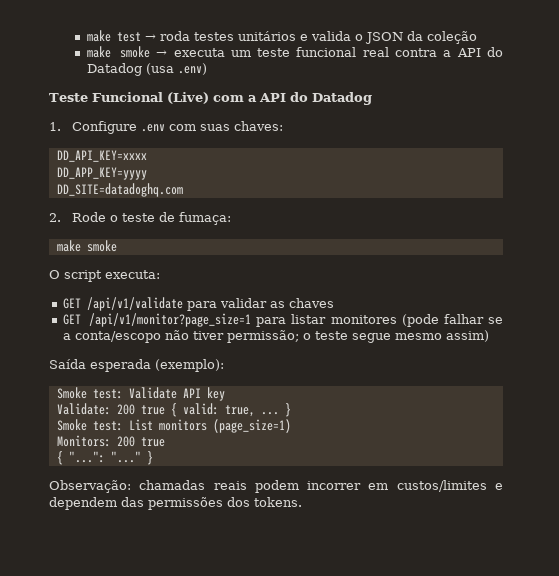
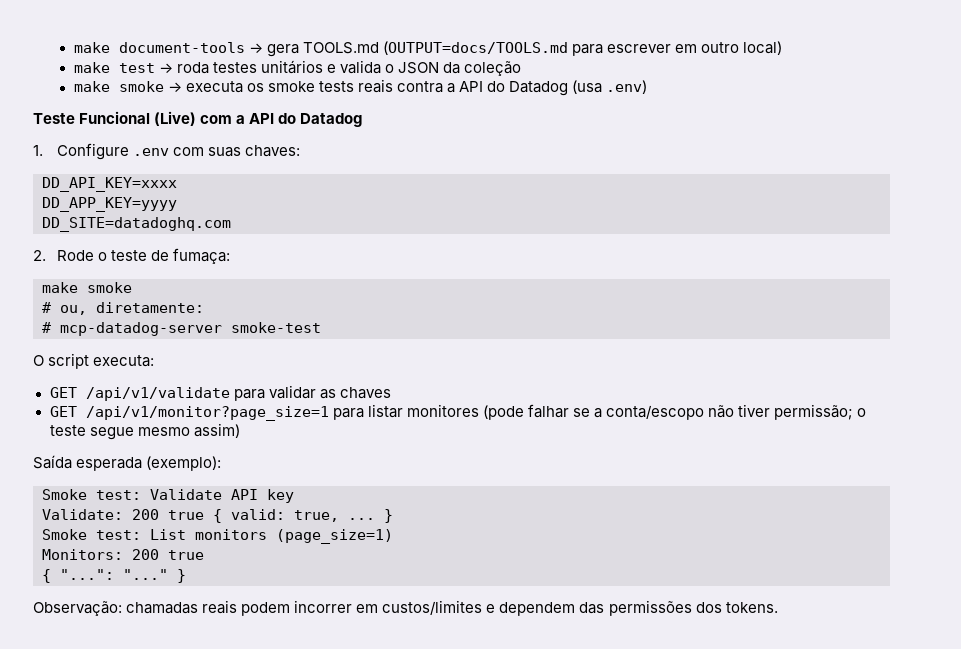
[86,30,111,42] make -> [73,41,782,57] [73,62,110,73] make document-tools → gera TOOLS.md (OUTPUT=docs/TOOLS.md para escrever em outro local) // make
[230,47,389,57] um teste funcional real -> [246,79,393,93] os smoke tests reais
(117, 246) none -> [42,302,204,315] [42,322,321,336] // # ou, diretamente: // # mcp-datadog-server smoke-test

